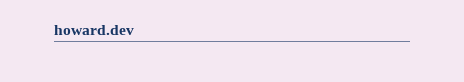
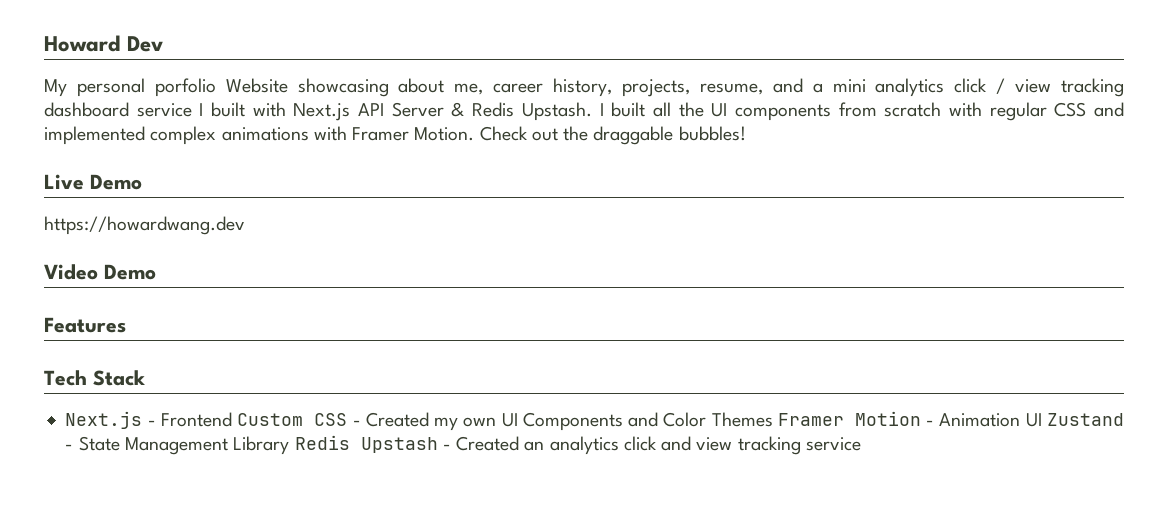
[54,25,134,35] howard.dev -> [44,35,164,52] [44,78,1125,97] [44,102,1124,121] [44,126,746,145] [44,174,142,190] [44,216,245,235] [44,264,156,280] [44,317,126,333] [44,370,145,386] [65,411,1124,431] [65,435,861,455] Howard Dev // My personal porfolio Website showcasing about me, career history, projects, resume, and a mini analytics click / view tracking dashboard service I built with Next.js API Server & Redis Upstash. I built all the UI components from scratch with regular CSS and implemented complex animations with Framer Motion. Check out the draggable bubbles! // Live Demo // https://howardwang.dev // Video Demo // Features // Tech Stack // Next.js - Frontend Custom CSS - Created my own UI Components and Color Themes Framer Motion - Animation UI Zustand - State Management Library Redis Upstash - Created an analytics click and view tracking service

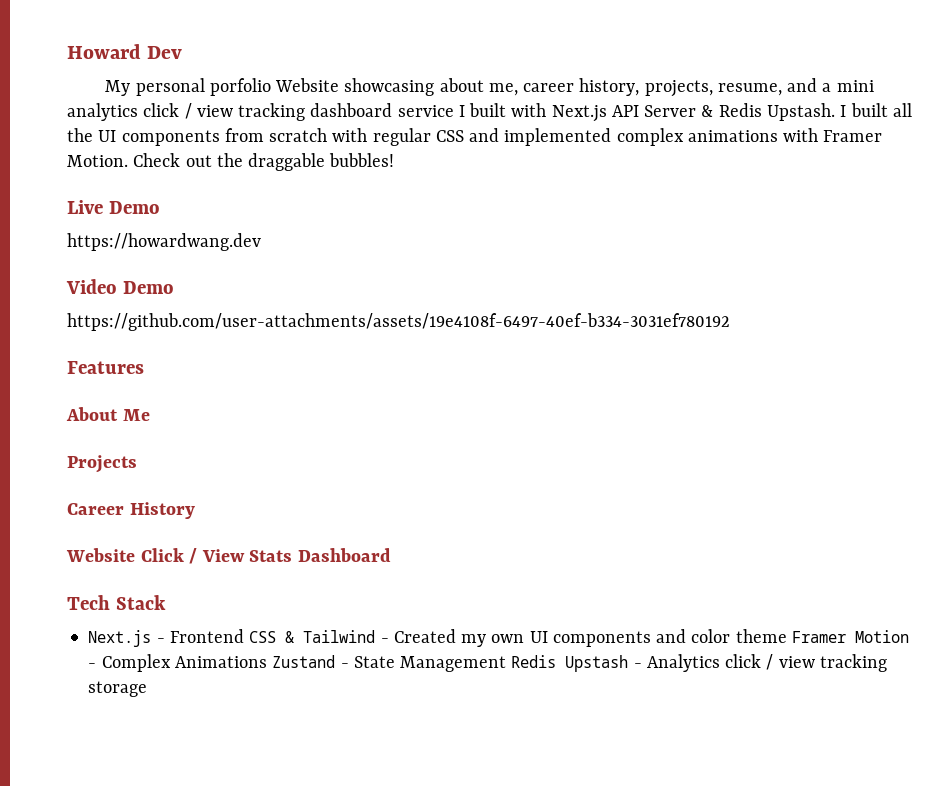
(156, 272) none -> [67,313,730,331] // https://github.com/user-attachments/assets/19e4108f-6497-40ef-b334-3031ef780192
(126, 325) none -> [66,407,150,421] [67,455,137,473] [67,502,195,519] [66,548,391,564] // About Me // Projects // Career History // Website Click / View Stats Dashboard
[237,413,348,426] Custom CSS -> [249,630,376,643] CSS & Tailwind
[522,412,773,431] Components and Color Themes -> [552,629,787,647] components and color theme
[939,413,1042,427] Animation UI -> [101,654,267,672] Complex Animations
[233,436,290,455] Library -> (507, 664) none
[456,436,861,455] Created an analytics click and view tracking service -> [646,654,887,672] [88,681,148,697] Analytics click / view tracking storage

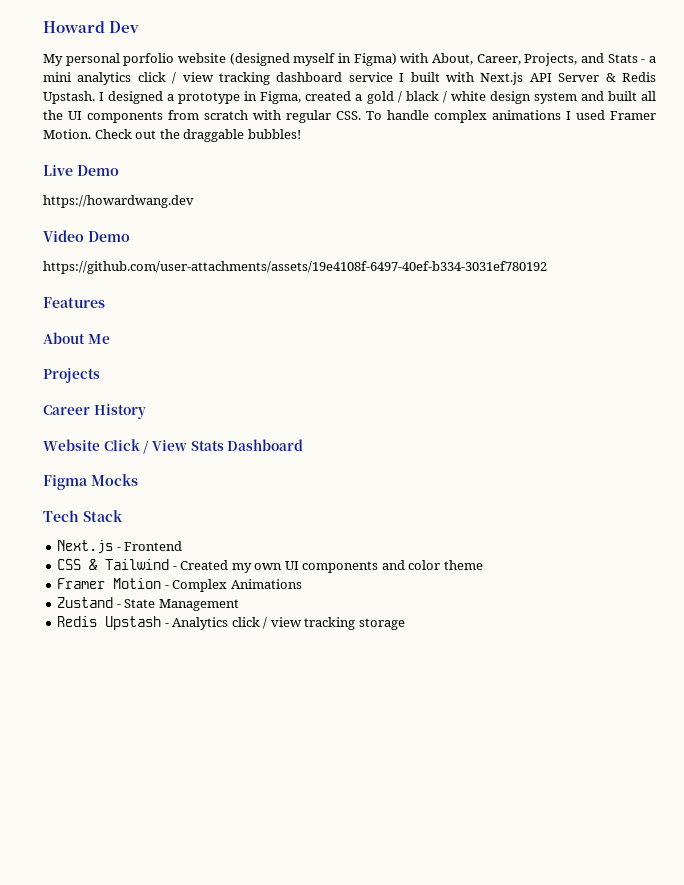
[275,78,818,97] Website showcasing about me, career history, projects, resume, and -> [178,53,646,66] website (designed myself in Figma) with About, Career, Projects, and Stats -
(847, 111) none -> [108,91,604,104] designed a prototype in Figma, created a gold / black / white design system and
[435,128,819,146] CSS and implemented complex animations with -> [336,110,605,123] CSS. To handle complex animations I used
(391, 555) none -> [43,474,138,490] // Figma Mocks
(244, 636) none -> (183, 546) //
(787, 636) none -> (483, 565) //
(267, 662) none -> (302, 584) //
(507, 664) none -> (239, 605) //

